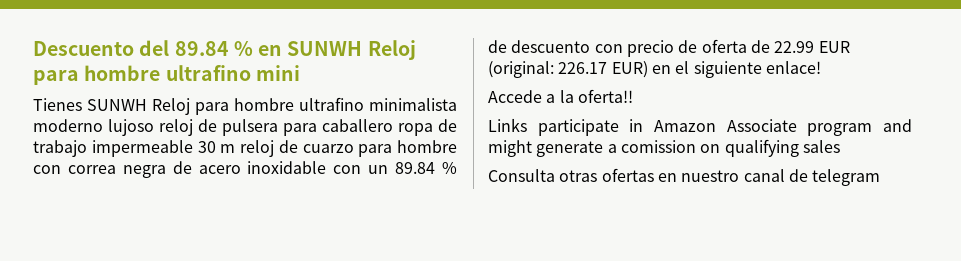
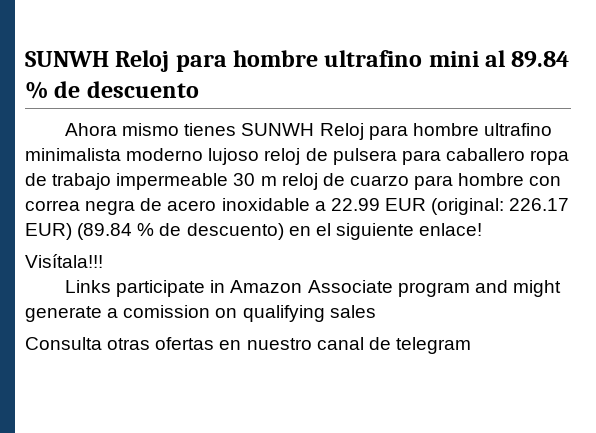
[33,40,283,56] Descuento del 89.84 % en -> (25, 59) none
[33,98,82,111] // Tienes -> [485,50,570,68] [25,81,199,99] [65,123,237,136] al 89.84 % de descuento // Ahora mismo tienes
[333,162,458,174] [488,39,770,57] con un 89.84 % de descuento con precio de oferta de -> [314,201,326,211] a
(648, 69) none -> [77,223,284,240] (89.84 % de descuento)
[488,89,633,103] Accede a la oferta!! -> [25,254,103,268] Visítala!!!

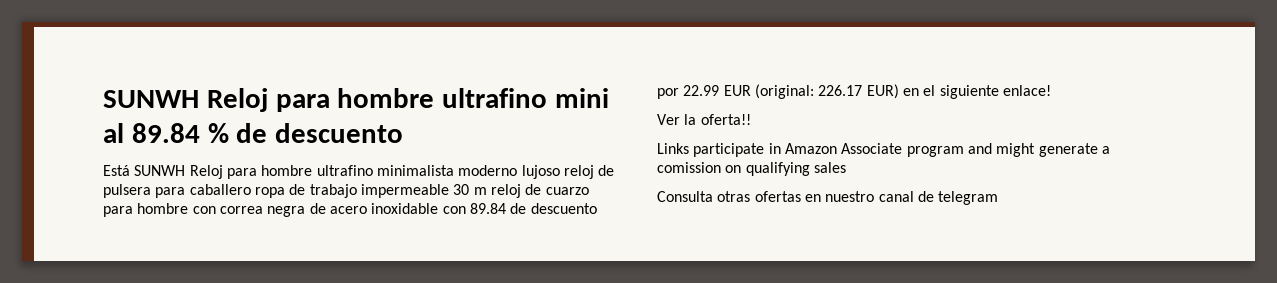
[65,123,237,136] Ahora mismo tienes -> [103,165,130,176] Está
[314,201,326,211] a -> [442,203,597,214] [657,88,679,99] con 89.84 de descuento por
[77,223,284,240] (89.84 % de descuento) -> (899, 91) none
[25,254,103,268] Visítala!!! -> [657,114,751,125] Ver la oferta!!

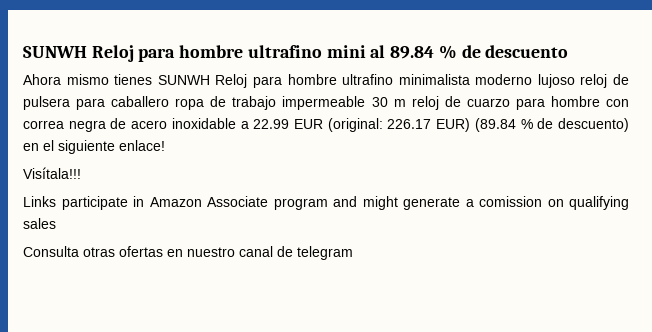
[103,165,130,176] Está -> [23,74,153,85] Ahora mismo tienes
[442,203,597,214] [657,88,679,99] con 89.84 de descuento por -> [240,121,249,129] a
(899, 91) none -> [474,118,629,132] (89.84 % de descuento)
[657,114,751,125] Ver la oferta!! -> [23,167,81,179] Visítala!!!

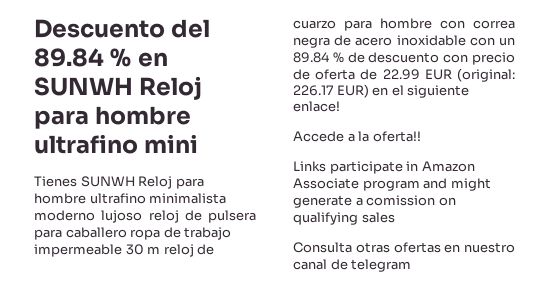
(23, 52) none -> [34,19,211,38] [34,48,168,67] Descuento del 89.84 % en
[370,45,569,59] [23,74,153,85] al 89.84 % de descuento // Ahora mismo tienes -> [34,176,77,187] // Tienes
[240,121,249,129] a -> [469,37,515,46] [293,52,515,65] [293,69,378,80] con un 89.84 % de descuento con precio de oferta de
[474,118,629,132] (89.84 % de descuento) -> (369, 91) none
[23,167,81,179] Visítala!!! -> [293,131,421,142] Accede a la oferta!!

